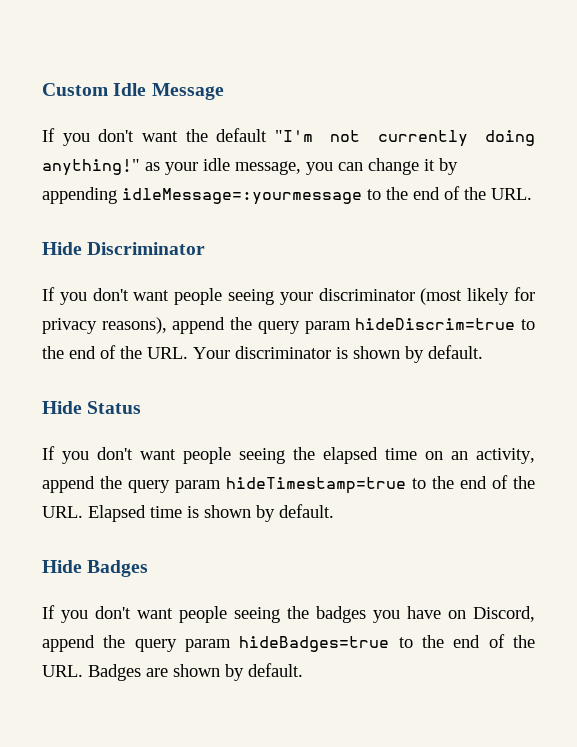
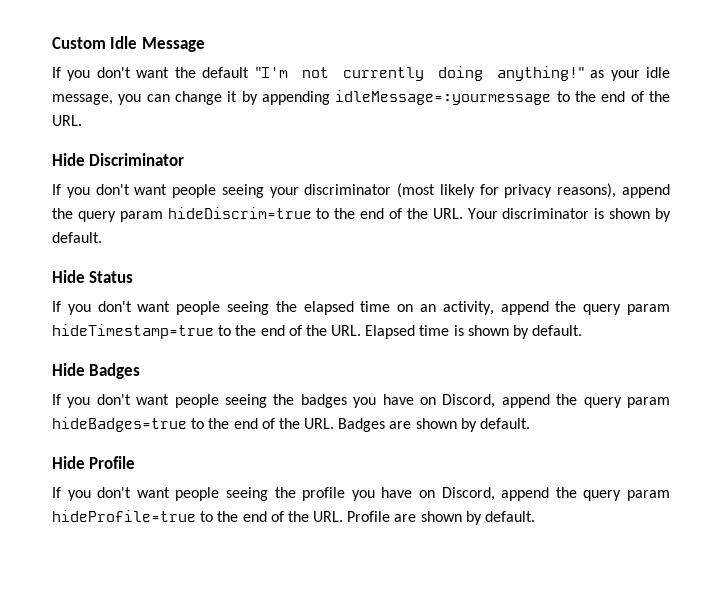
(303, 670) none -> [52,456,136,469] [52,487,671,501] [52,510,536,525] // Hide Profile // If you don't want people seeing the profile you have on Discord, append the query param hideProfile=true to the end of the URL. Profile are shown by default.

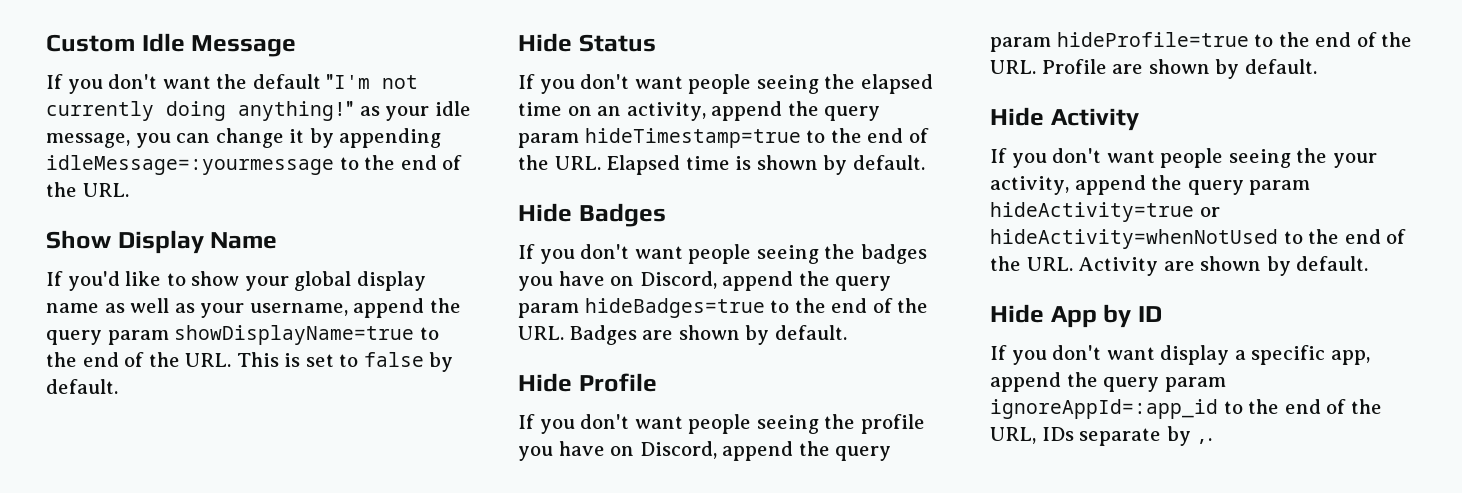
[52,153,185,166] [52,183,670,198] [52,207,651,222] Hide Discriminator // If you don't want people seeing your discriminator (most likely for privacy reasons), append the query param hideDiscrim=true to the end of the URL. Your discriminator is shown -> [46,230,278,254] [46,271,426,291] [46,298,461,318] [46,325,439,345] [46,352,424,367] Show Display Name // If you'd like to show your global display name as well as your username, append the query param showDisplayName=true to the end of the URL. This is set to false
(536, 516) none -> [990,107,1139,131] [990,148,1377,168] [990,175,1311,195] [990,202,1220,222] [990,229,1407,249] [990,256,1369,276] [990,304,1162,328] [990,345,1370,365] [990,372,1226,392] [990,399,1382,419] [990,426,1213,446] // Hide Activity // If you don't want people seeing the your activity, append the query param hideActivity=true or hideActivity=whenNotUsed to the end of the URL. Activity are shown by default. // Hide App by ID // If you don't want display a specific app, append the query param ignoreAppId=:app_id to the end of the URL, IDs separate by ,.

